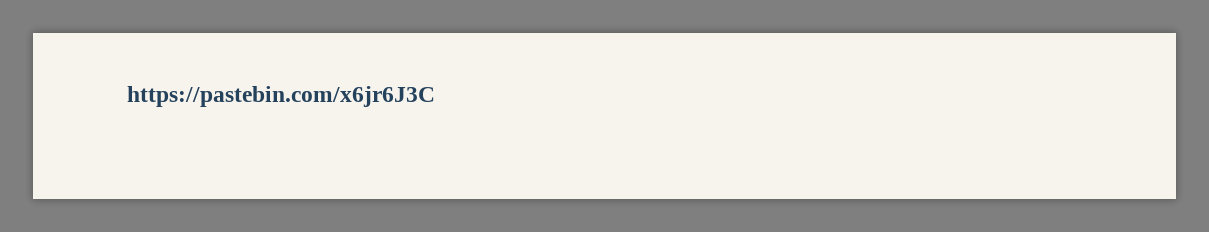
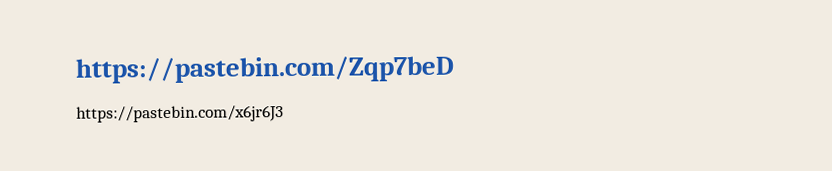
[127,86,435,107] https://pastebin.com/x6jr6J3C -> [75,55,454,84] [76,105,284,123] https://pastebin.com/Zqp7beD // https://pastebin.com/x6jr6J3

